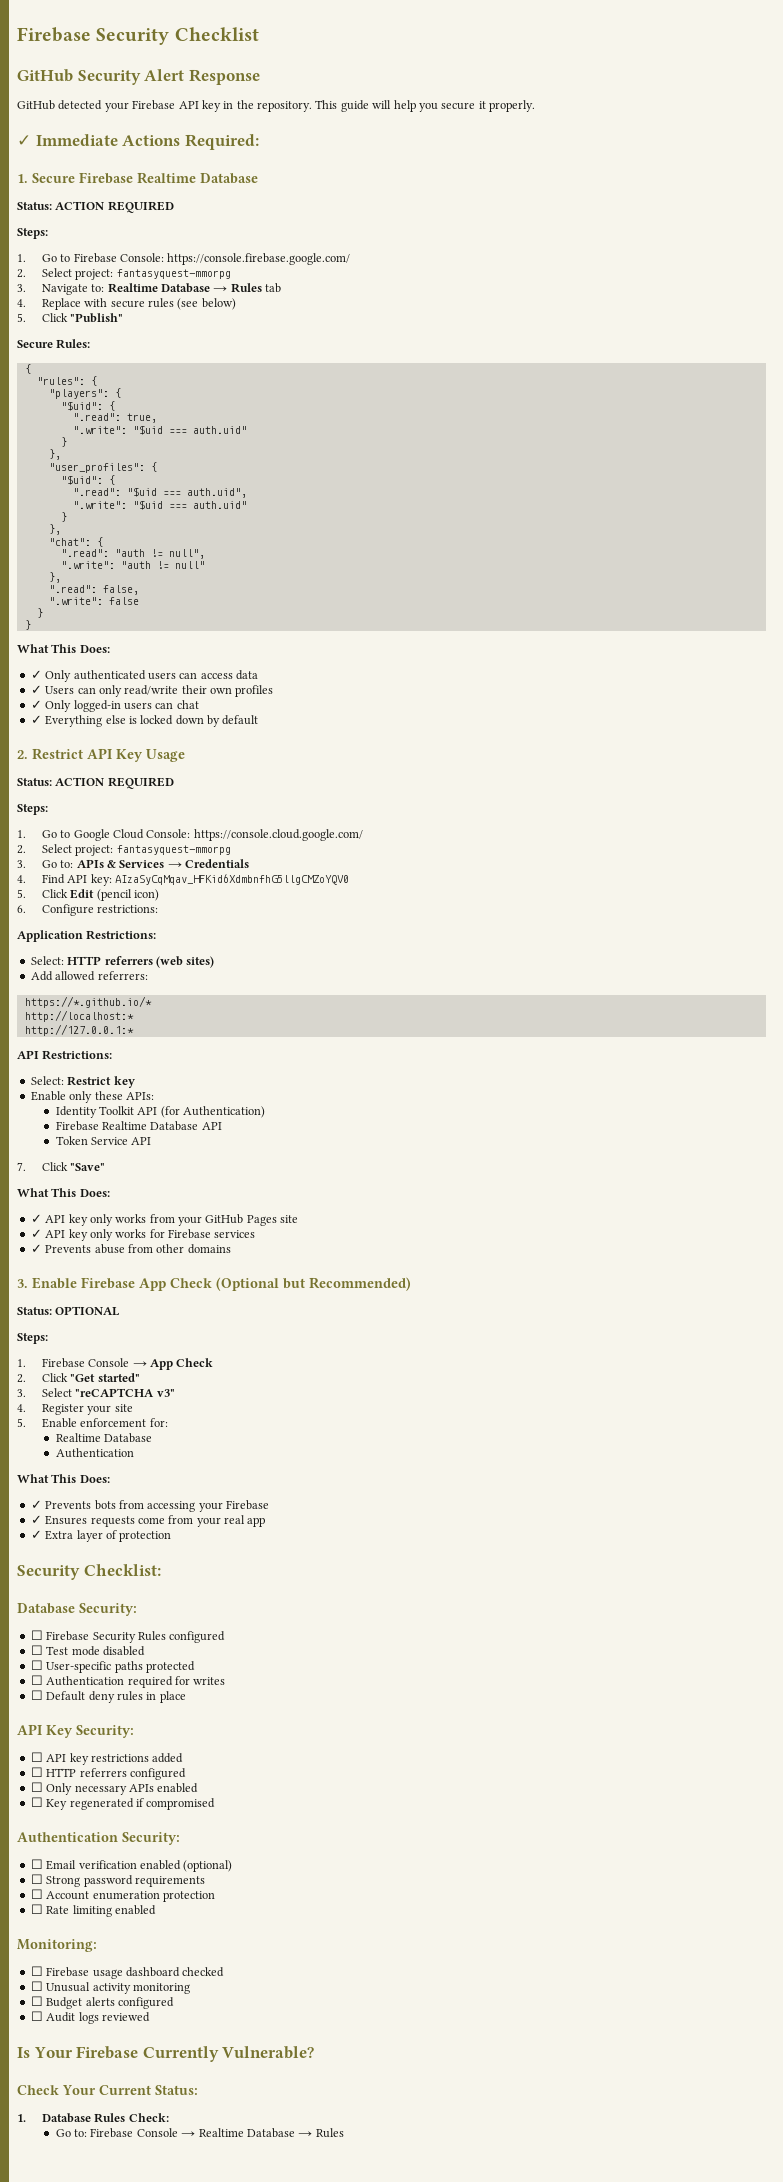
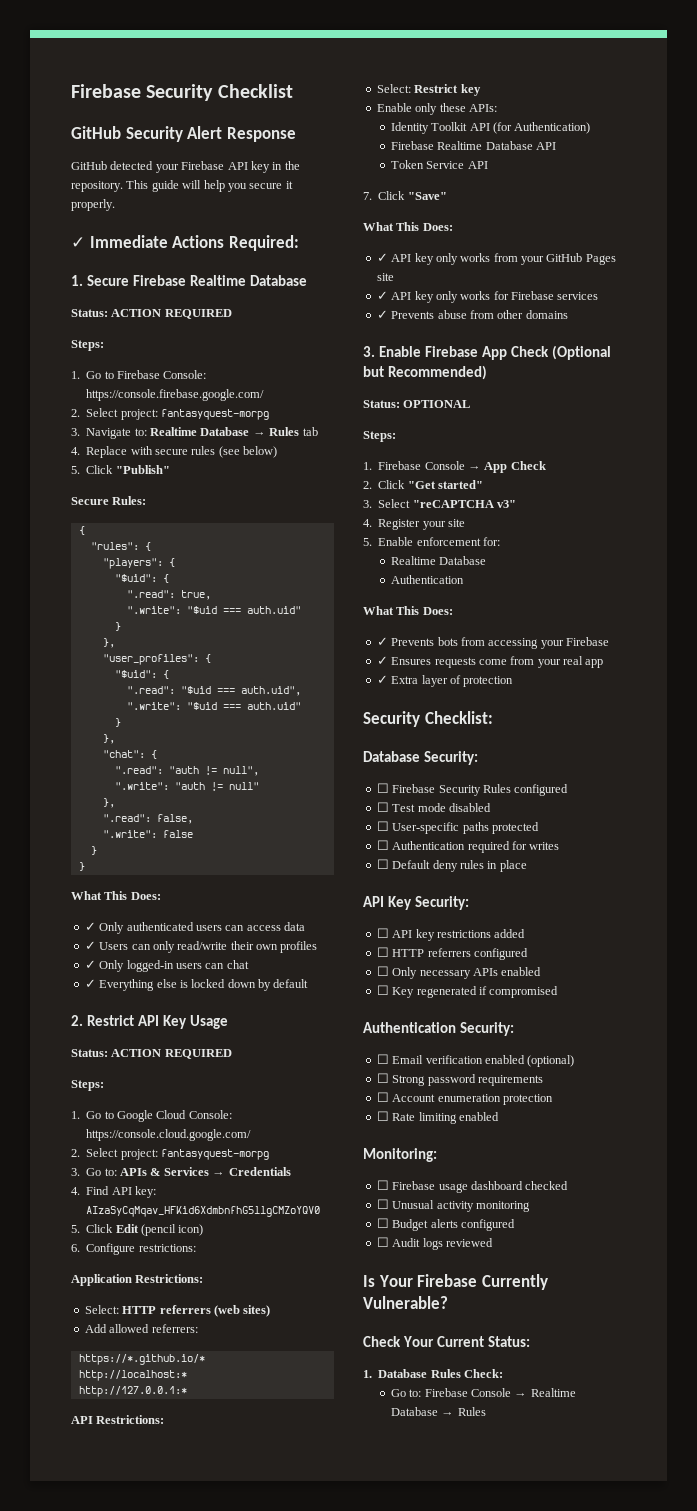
[116,269,231,279] fantasyquest-mmorpg -> [161,409,269,420] fantasyquest-morpg
[116,845,231,855] fantasyquest-mmorpg -> [161,1149,269,1160] fantasyquest-morpg

